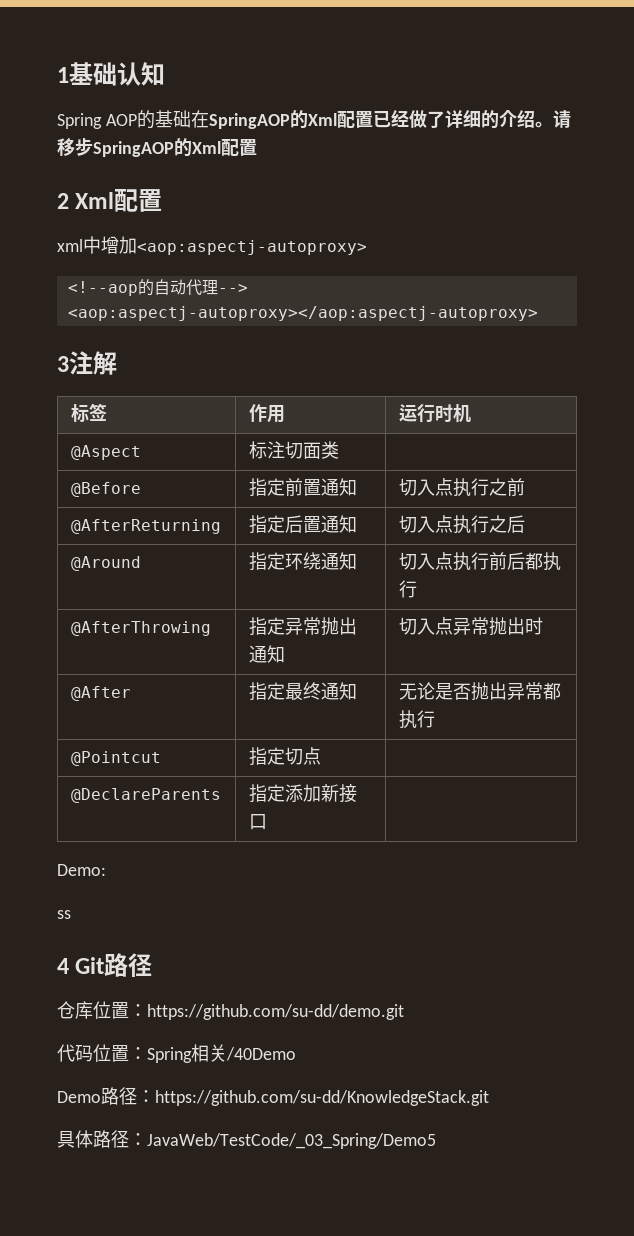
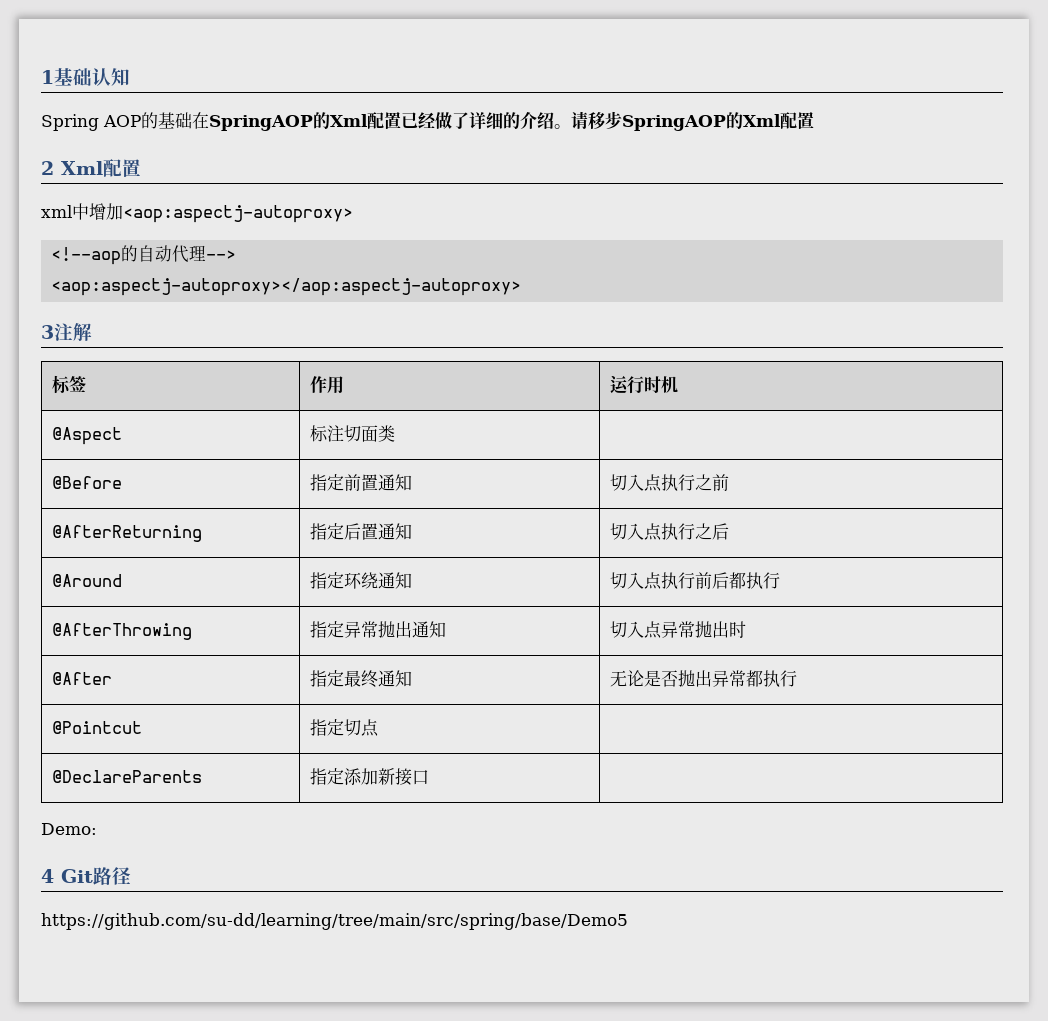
[57,910,71,919] // ss -> (97, 829) none
[57,1001,404,1020] [57,1044,296,1063] [57,1087,489,1106] [57,1130,436,1149] 仓库位置：https://github.com/su-dd/demo.git // 代码位置：Spring相关/40Demo // Demo路径：https://github.com/su-dd/KnowledgeStack.git // 具体路径：JavaWeb/TestCode/_03_Spring/Demo5 -> [41,913,628,930] https://github.com/su-dd/learning/tree/main/src/spring/base/Demo5

